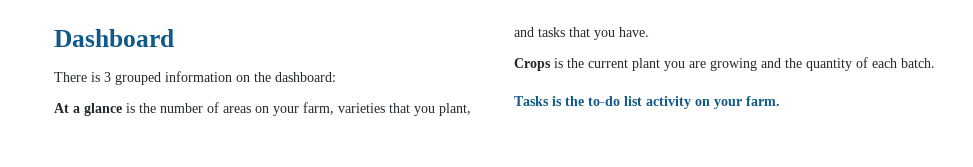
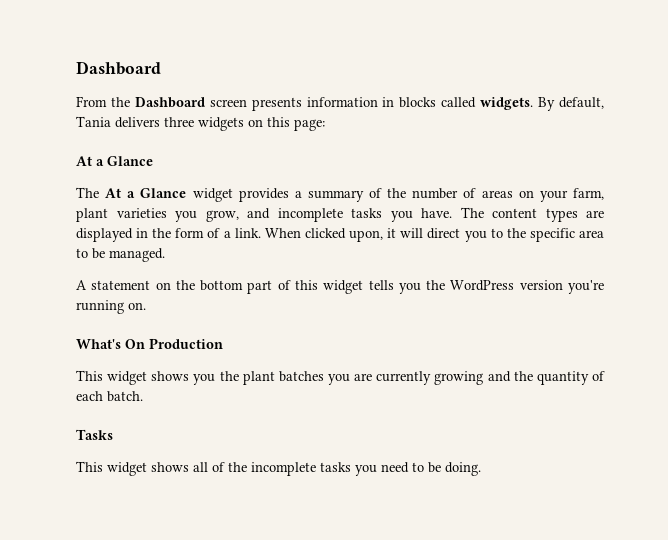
[54,71,336,85] [54,103,135,116] There is 3 grouped information on the dashboard: // At a glance is -> [76,96,605,111] [76,116,325,131] [76,156,153,166] [76,187,383,202] From the Dashboard screen presents information in blocks called widgets. By default, Tania delivers three widgets on this page: // At a Glance // The At a Glance widget provides a summary of
[338,103,471,116] [514,27,649,40] [514,58,660,71] varieties that you plant, and tasks that you have. // Crops is the current plant -> [76,207,604,222] [76,228,605,242] [76,248,165,262] [76,280,604,294] [76,300,146,314] [76,338,223,349] [76,370,324,385] plant varieties you grow, and incomplete tasks you have. The content types are displayed in the form of a link. When clicked upon, it will direct you to the specific area to be managed. // A statement on the bottom part of this widget tells you the WordPress version you're running on. // What's On Production // This widget shows you the plant batches
(706, 64) none -> [376,371,432,385] currently
[552,96,780,109] is the to-do list activity on your farm. -> [76,461,481,476] // This widget shows all of the incomplete tasks you need to be doing.

